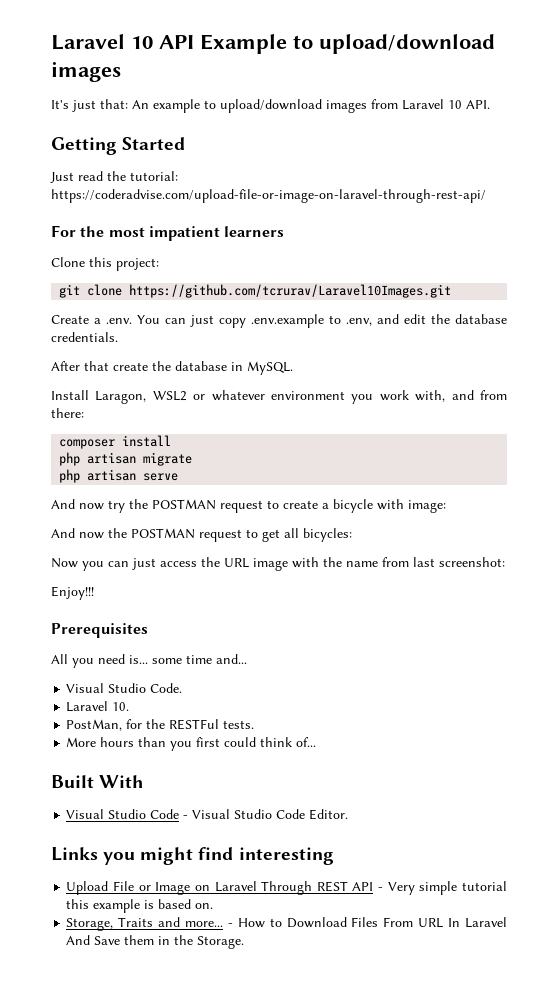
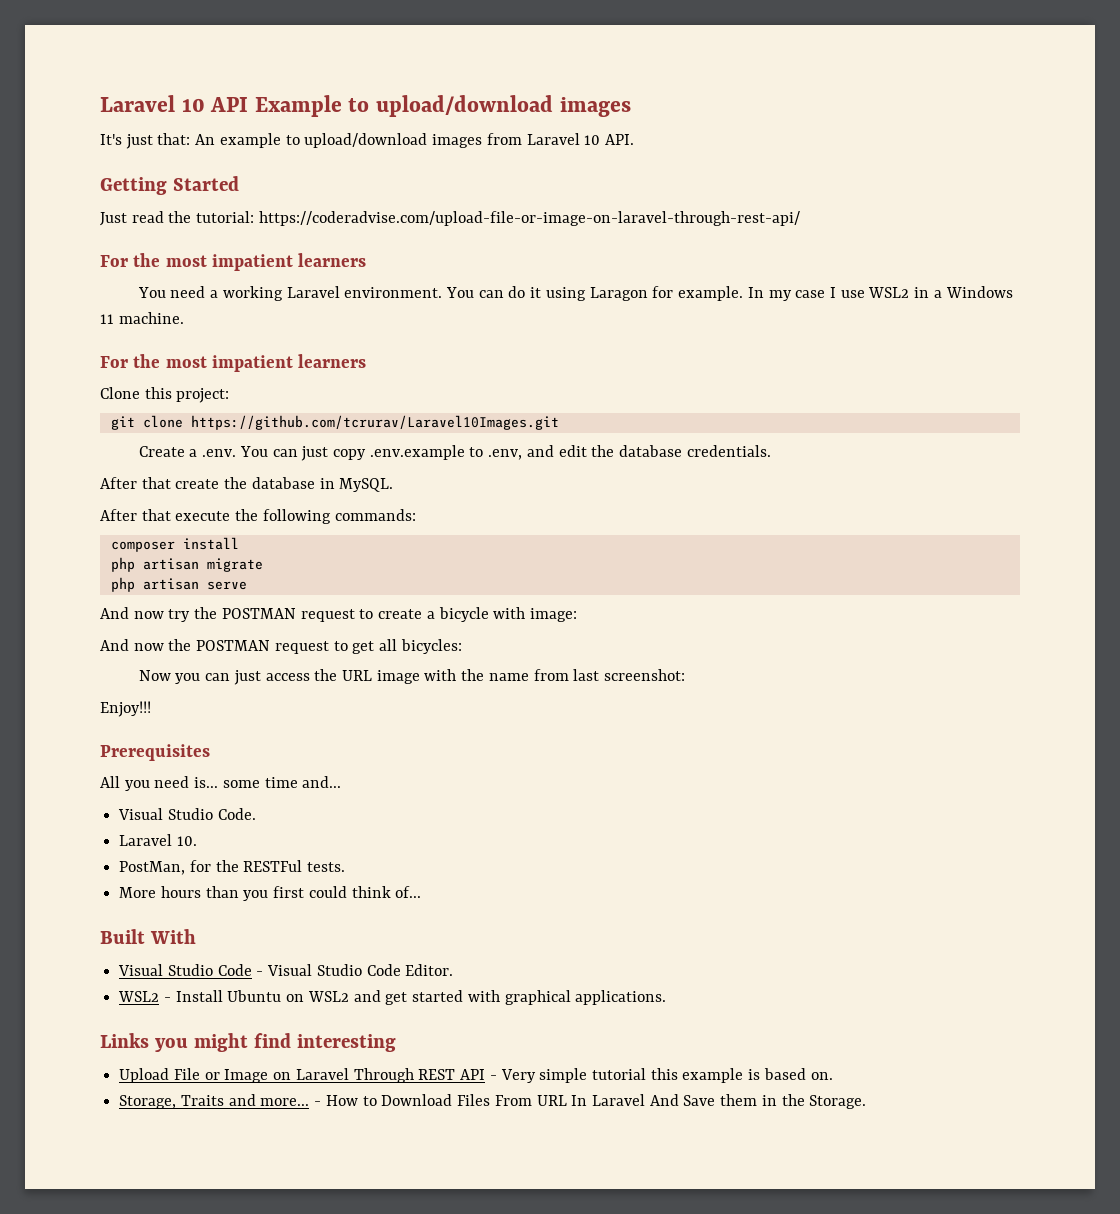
(285, 231) none -> [137,286,1013,301] [100,312,184,324] [100,354,367,372] // You need a working Laravel environment. You can do it using Laragon for example. In my case I use WSL2 in a Windows 11 machine. // For the most impatient learners
[51,390,507,404] [51,408,84,418] Install Laragon, WSL2 or whatever environment you work with, and from there: -> [100,509,416,524] After that execute the following commands:
(349, 814) none -> [118,990,667,1005] // WSL2 - Install Ubuntu on WSL2 and get started with graphical applications.

